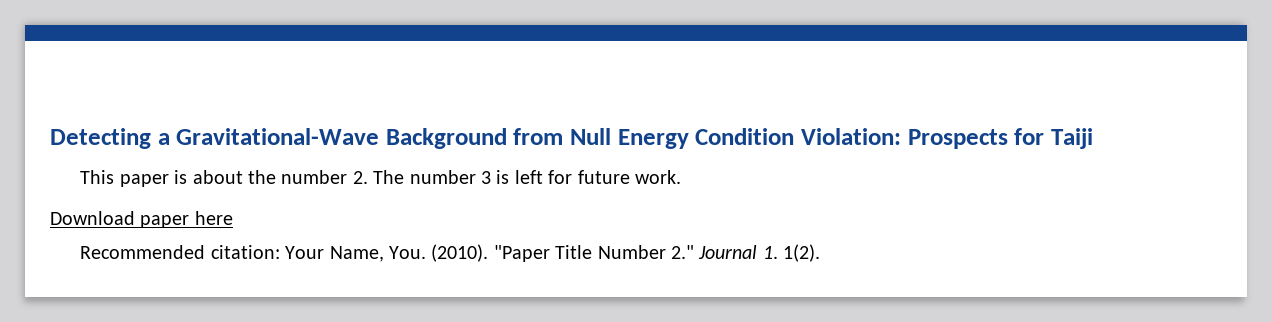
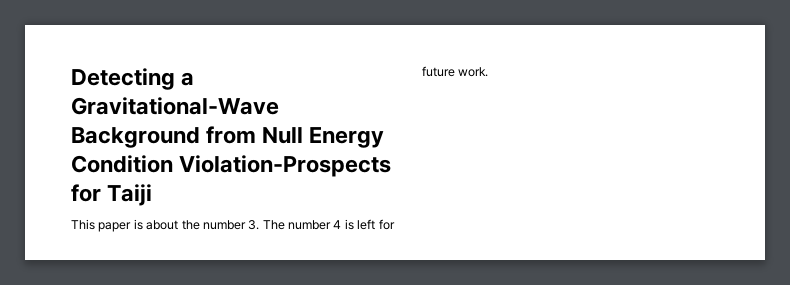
[800,128,1008,149] Violation: Prospects -> [179,155,392,177] Violation-Prospects
[352,171,368,184] 2. -> [248,220,260,230] 3.
[480,171,491,184] 3 -> [333,220,342,229] 4
[50,211,233,228] [80,244,821,262] // Download paper here // Recommended citation: Your Name, You. (2010). "Paper Title Number 2." Journal 1. 1(2). -> (489, 72) none

